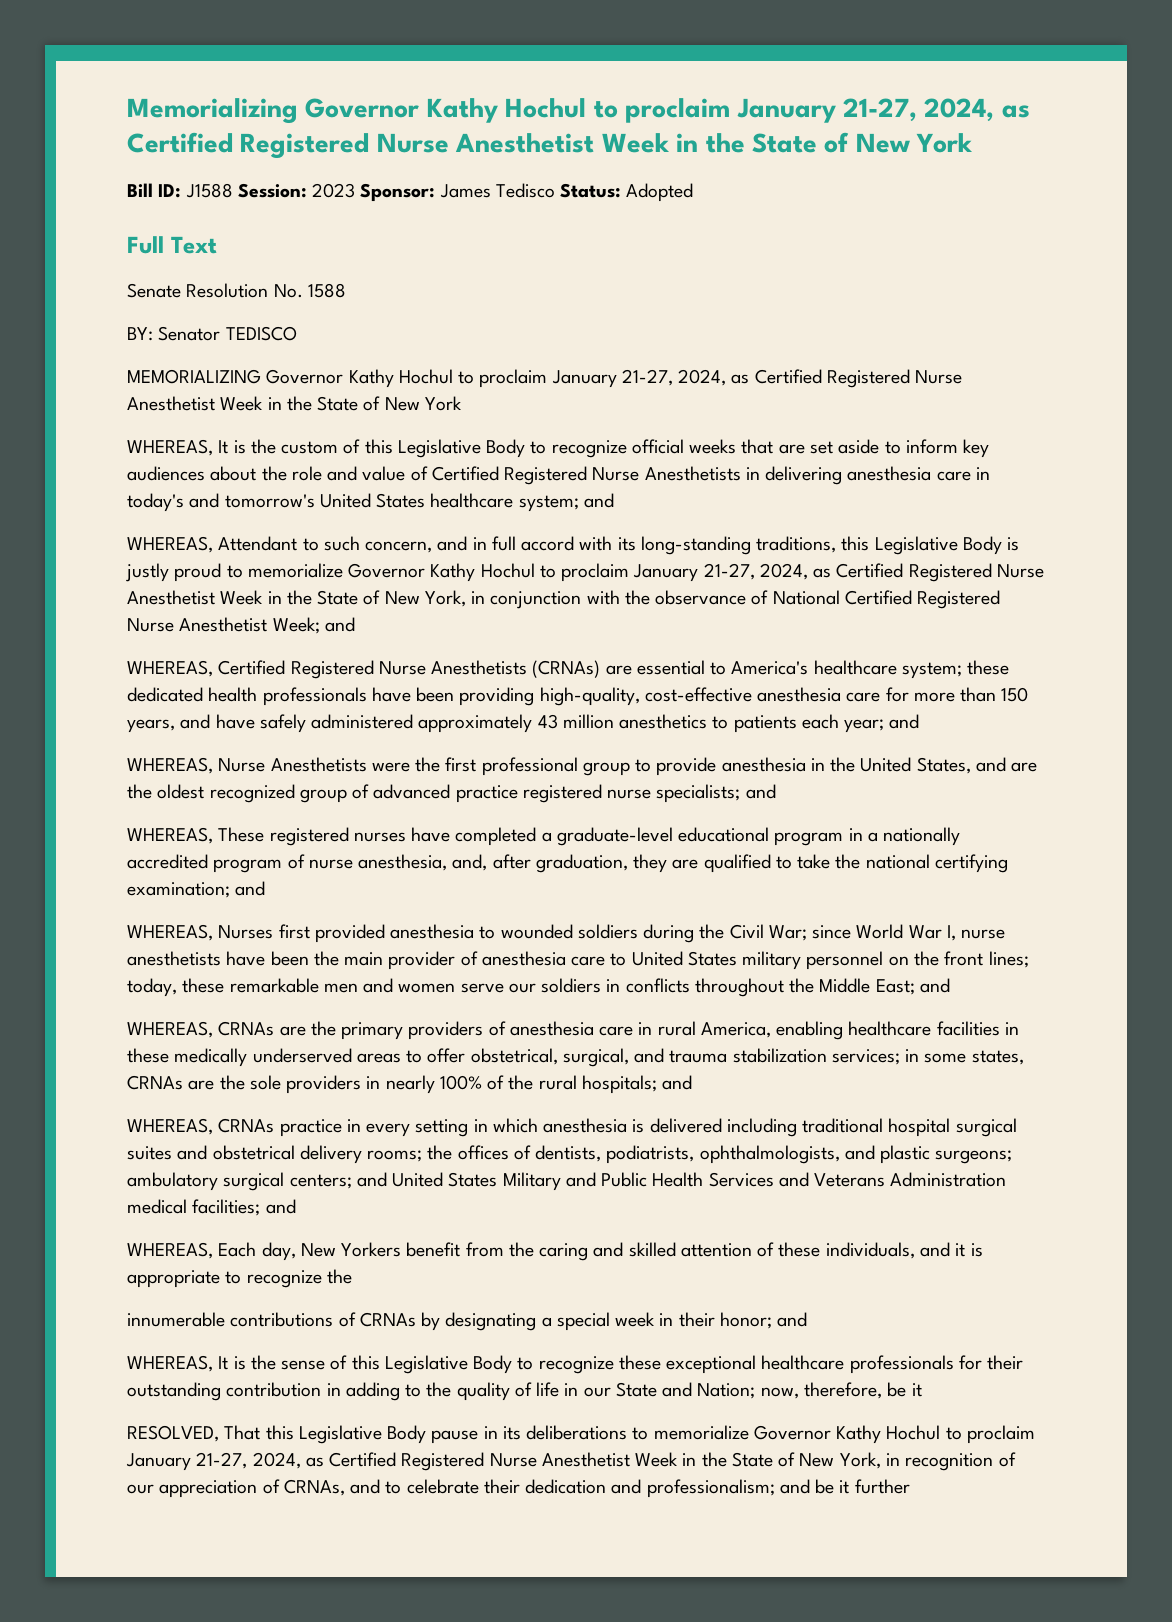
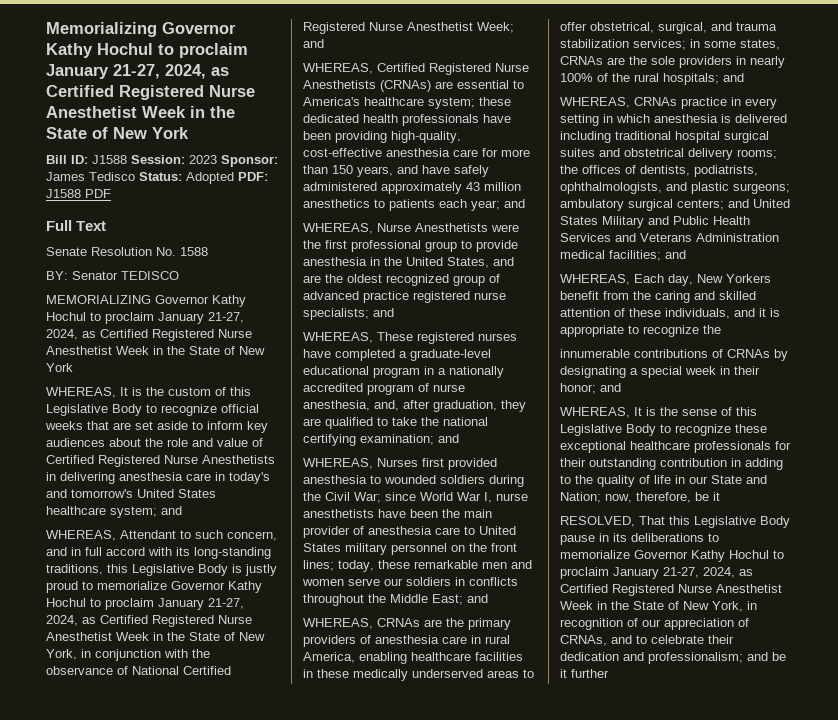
(694, 192) none -> [238,172,268,181] [46,189,111,198] PDF: J1588 PDF

